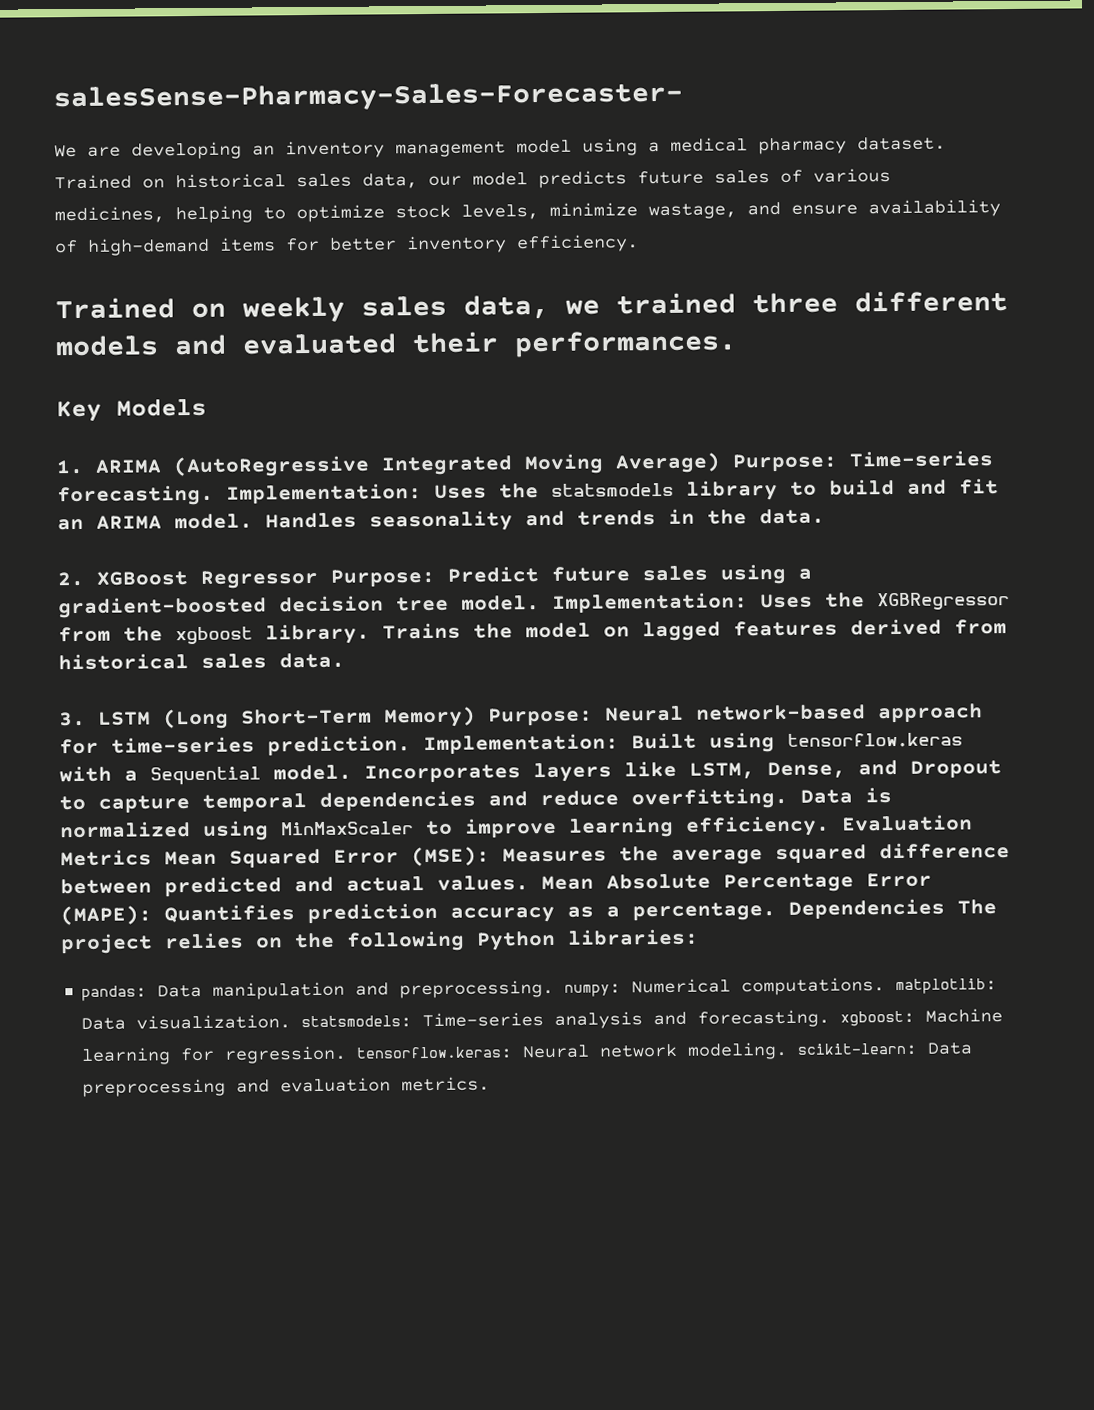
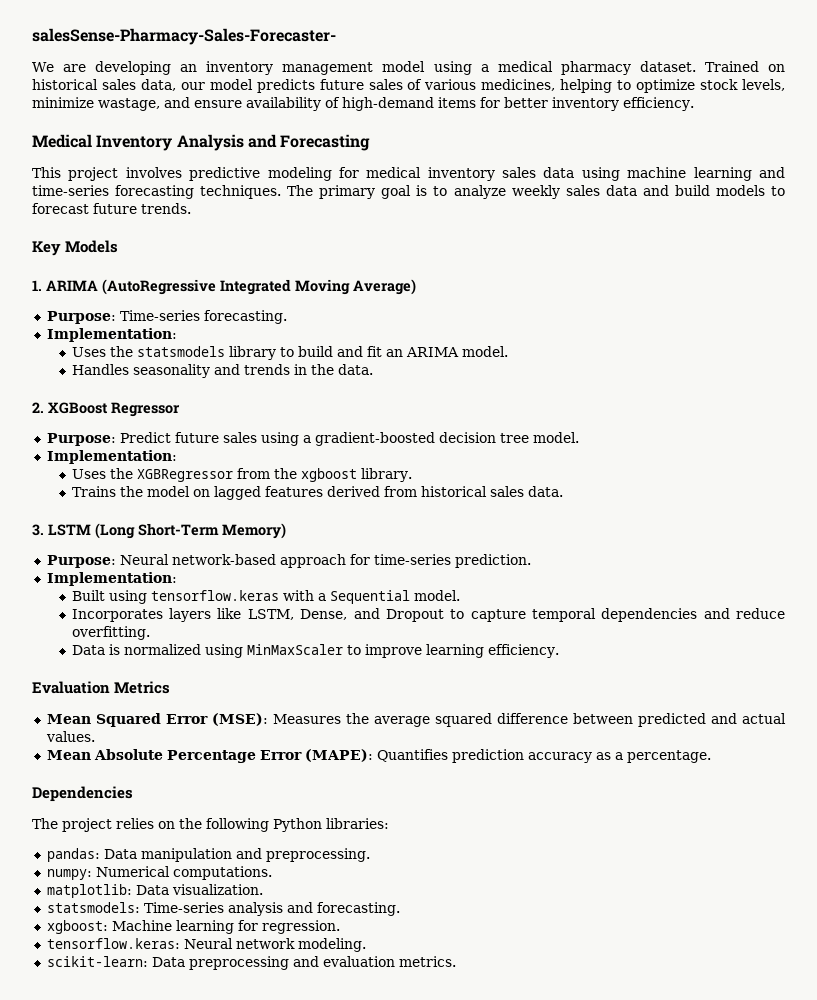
[55,290,1008,323] [55,330,737,358] Trained on weekly sales data, we trained three different models and evaluated their performances. -> [32,134,371,151] [32,167,785,181] [32,185,786,199] [32,203,191,214] Medical Inventory Analysis and Forecasting // This project involves predictive modeling for medical inventory sales data using machine learning and time-series forecasting techniques. The primary goal is to analyze weekly sales data and build models to forecast future trends.
(721, 463) none -> (416, 287) //
[226,483,422,505] Implementation: -> [46,328,177,342] // Implementation: //
(253, 521) none -> (508, 351) //
(318, 579) none -> (180, 409) //
[552,592,748,614] Implementation: -> [46,450,177,464] // Implementation: //
(370, 634) none -> (412, 475) //
(476, 717) none -> (286, 531) //
[423,733,619,756] Implementation: -> [46,572,177,586] // Implementation: //
(352, 772) none -> (460, 595) //
(788, 798) none -> (150, 633) //
(830, 826) none -> (559, 651) //
(152, 858) none -> (171, 687) //
(529, 883) none -> (95, 736) //
(776, 912) none -> (711, 756) //
(945, 909) none -> (133, 794) //
(555, 989) none -> (370, 855) //
(886, 986) none -> (272, 873) //
(292, 1022) none -> (263, 889) //
(831, 1018) none -> (400, 909) //
(348, 1054) none -> (340, 927) //
(789, 1050) none -> (366, 945) //

